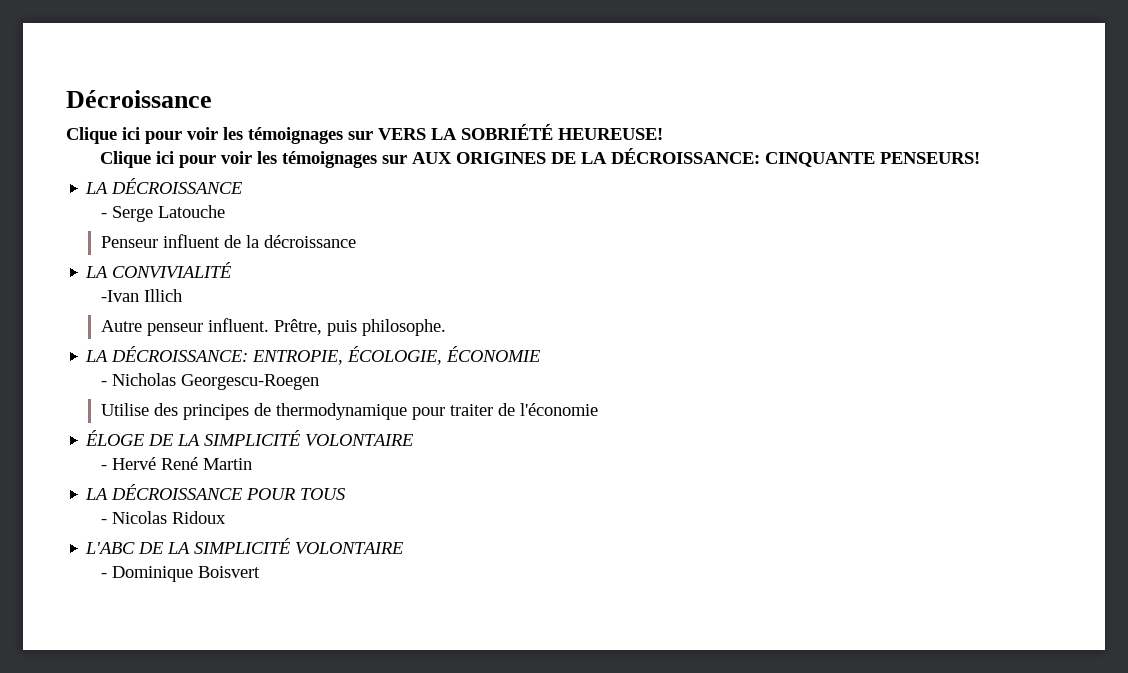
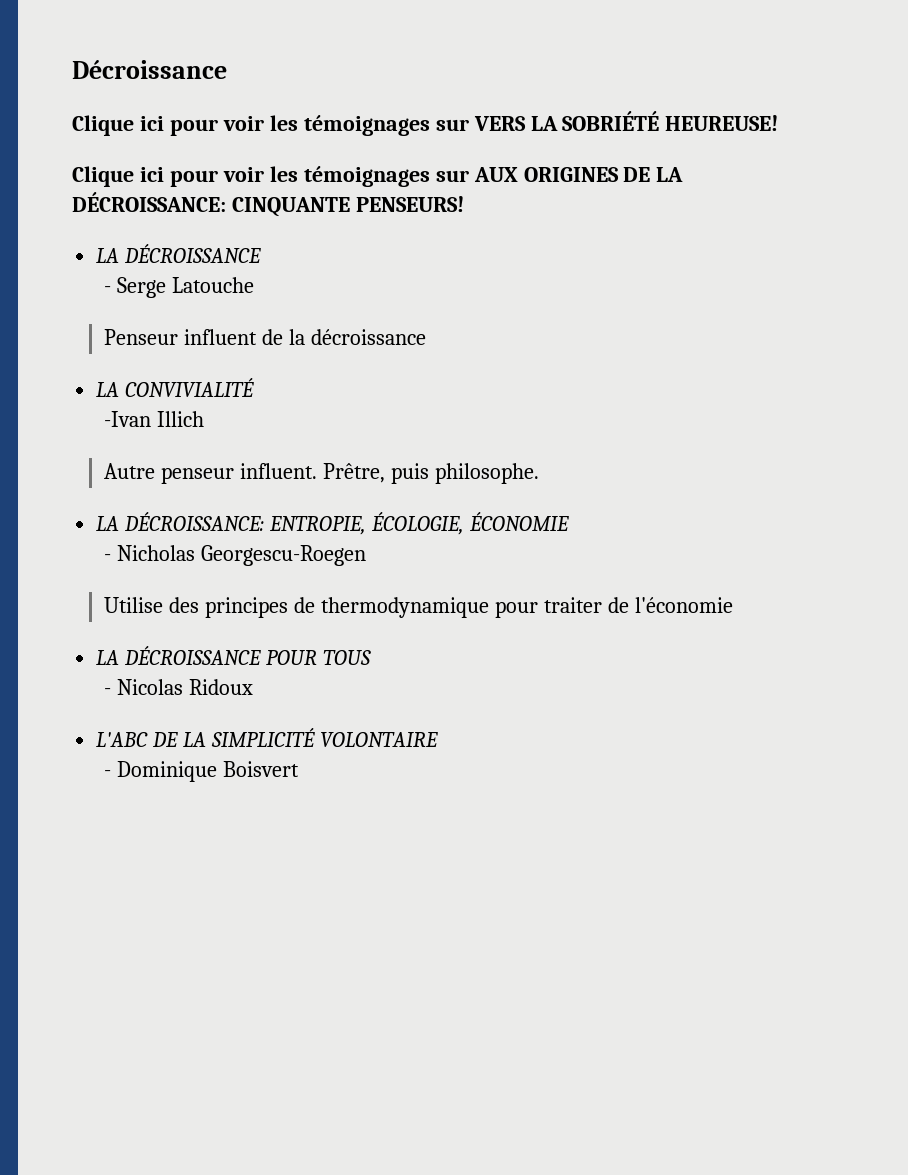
[85,430,414,446] [100,457,252,470] // ÉLOGE DE LA SIMPLICITÉ VOLONTAIRE // - Hervé René Martin -> (733, 605) none

